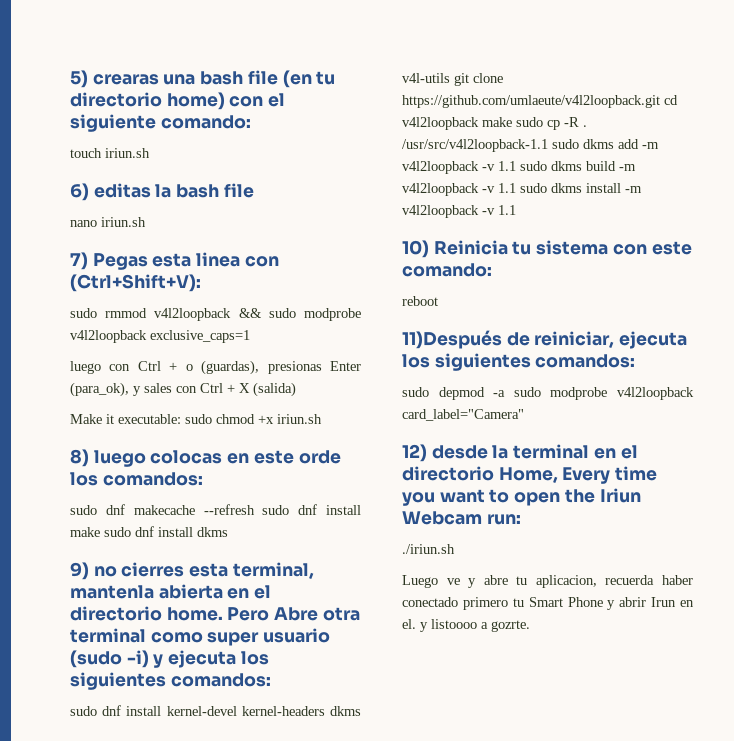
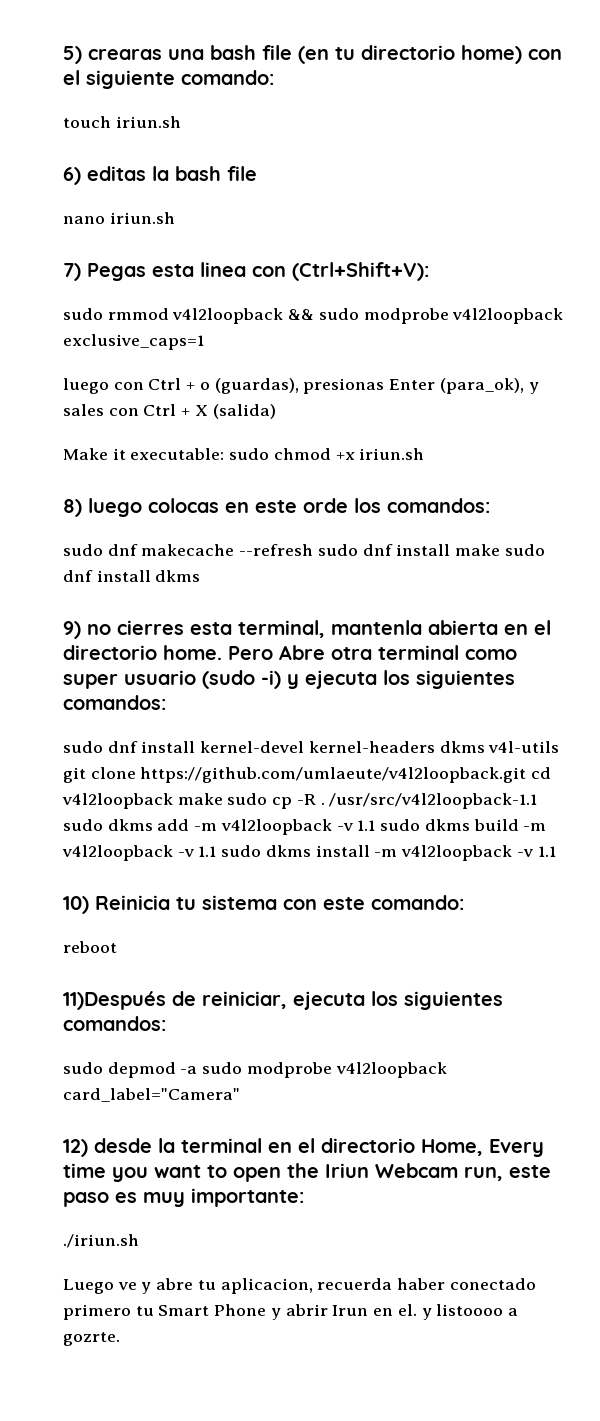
[486,514,521,525] run: -> [464,1165,551,1181] [63,1188,304,1207] run, este paso es muy importante:

